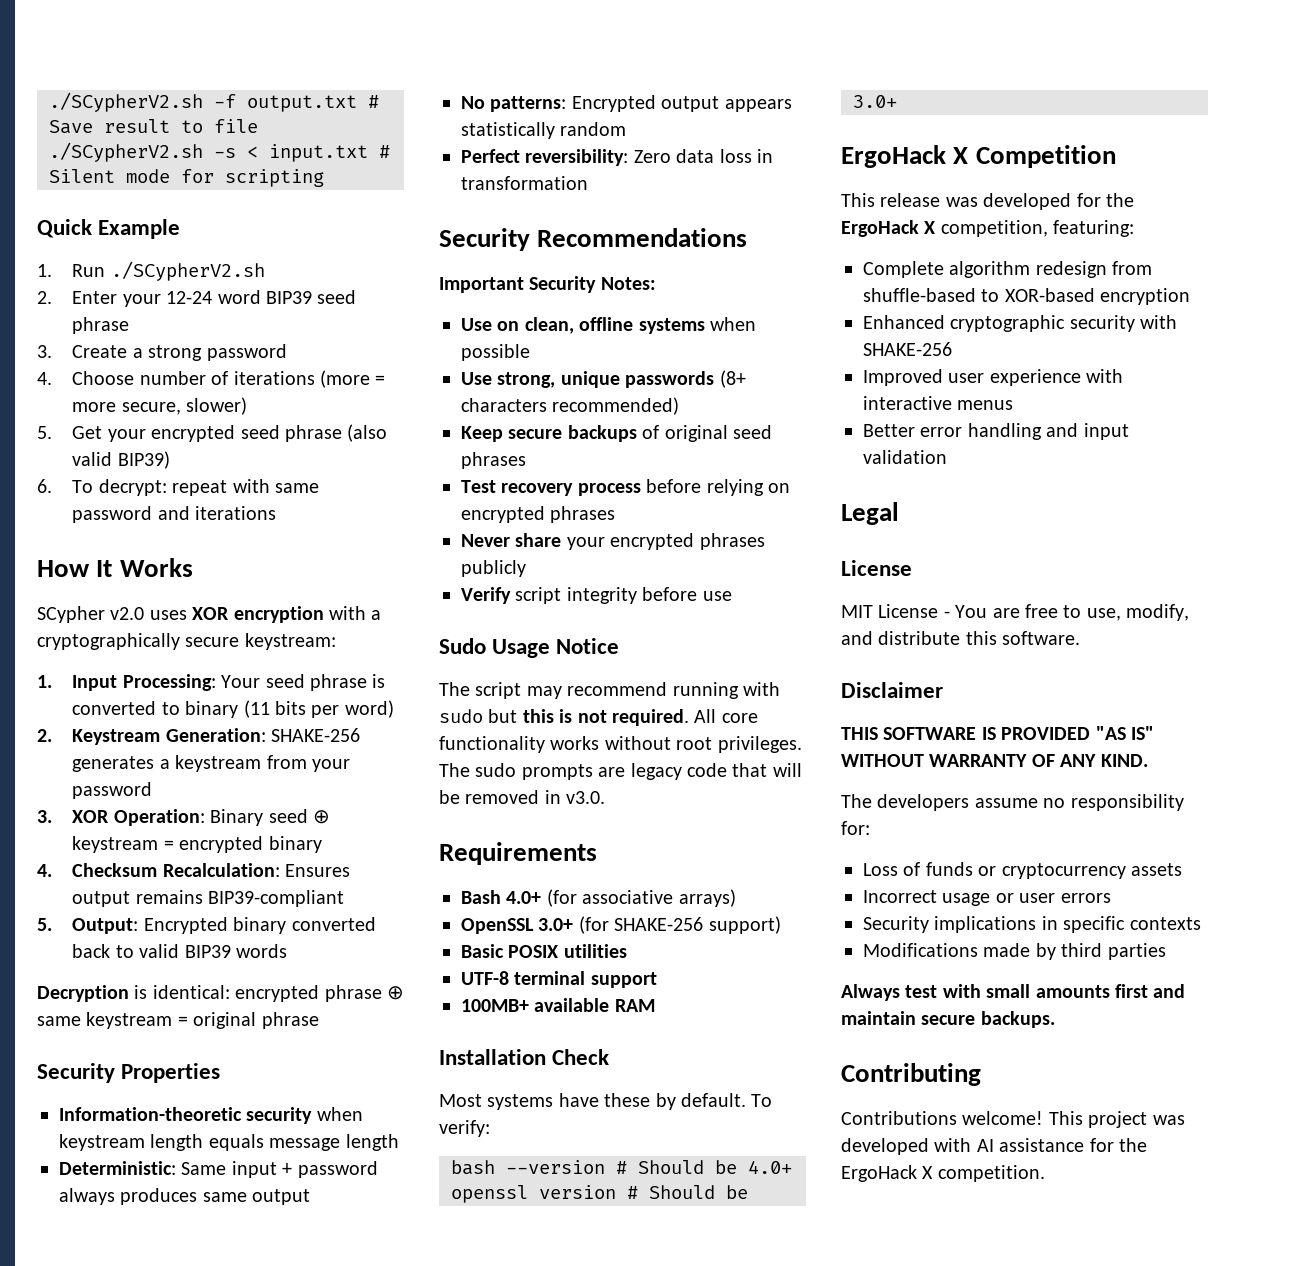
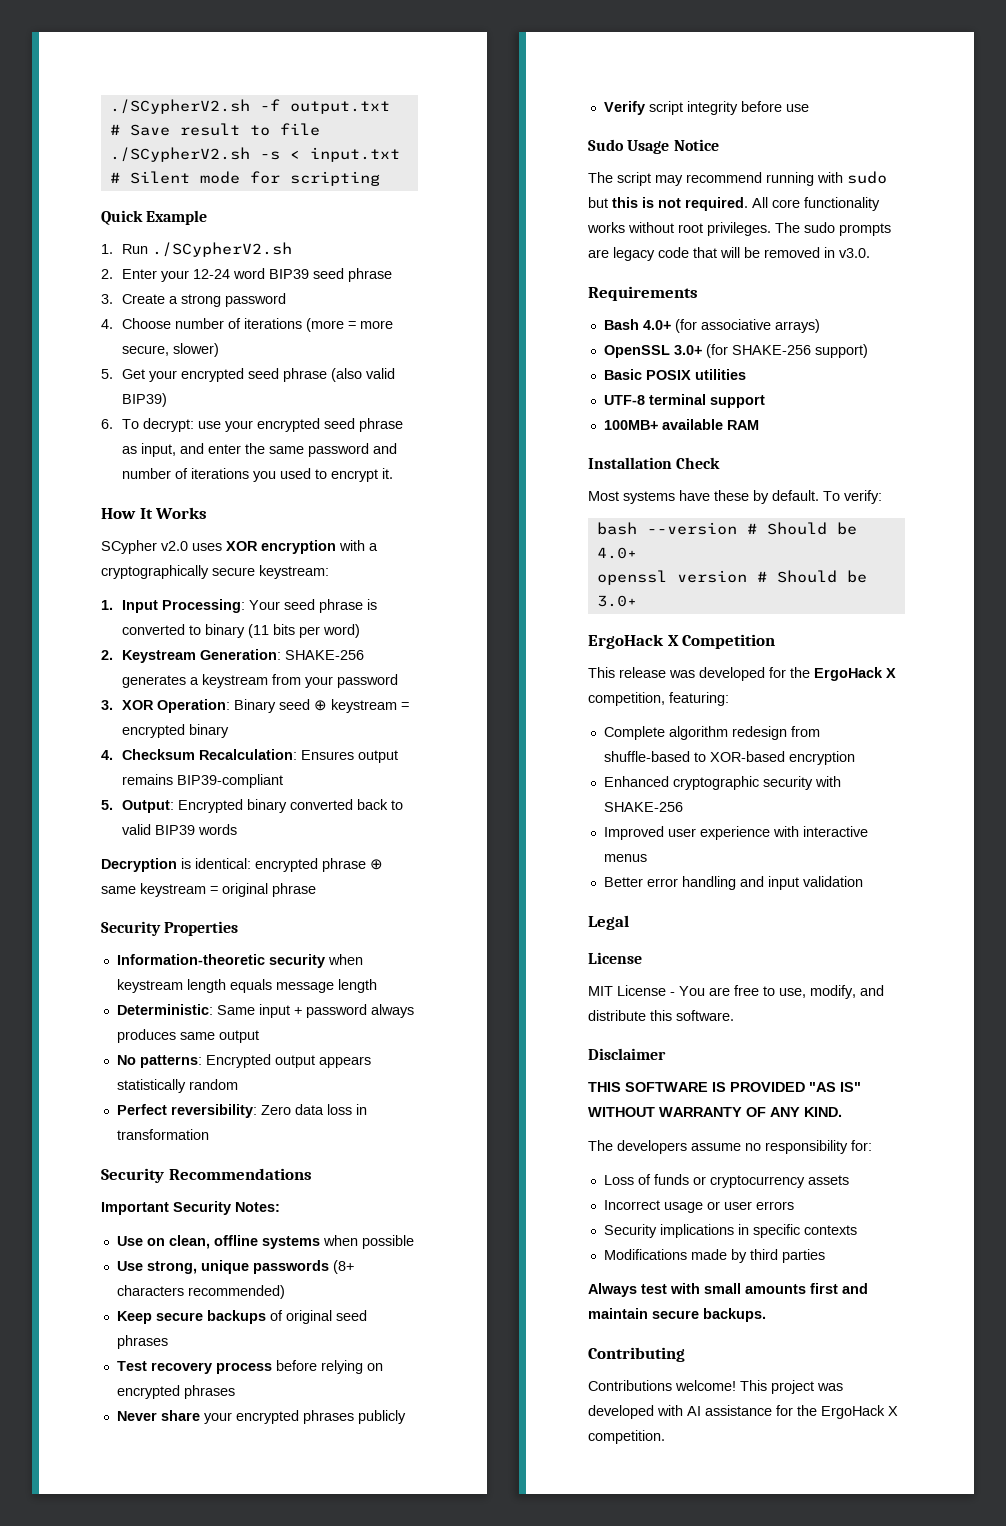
[172,479,270,496] repeat with -> [197,418,403,432] [121,443,265,457] use your encrypted seed phrase as input, and enter the
[195,506,277,520] iterations -> [121,468,393,482] number of iterations you used to encrypt it.

